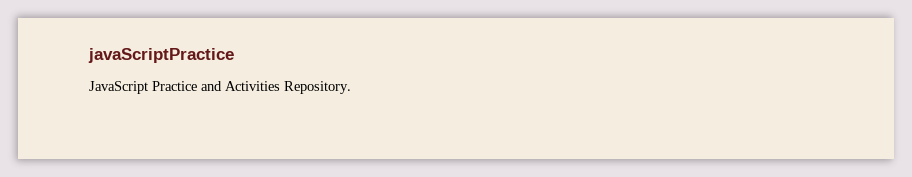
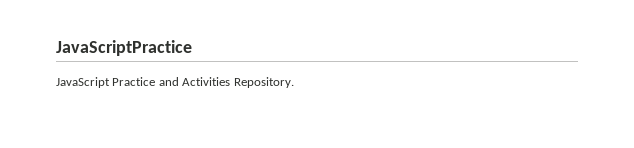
[88,48,234,63] javaScriptPractice -> [56,40,192,56] JavaScriptPractice

